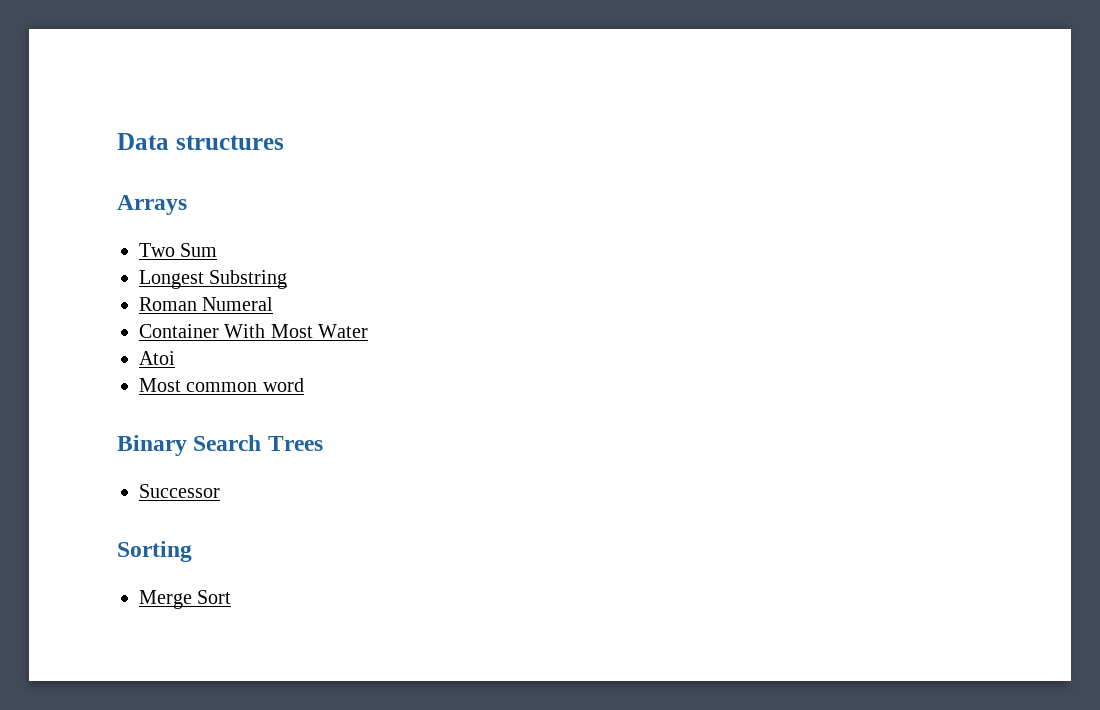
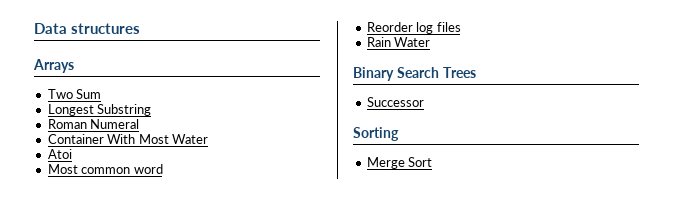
(304, 385) none -> [366,22,461,34] [366,37,431,47] // Reorder log files // Rain Water

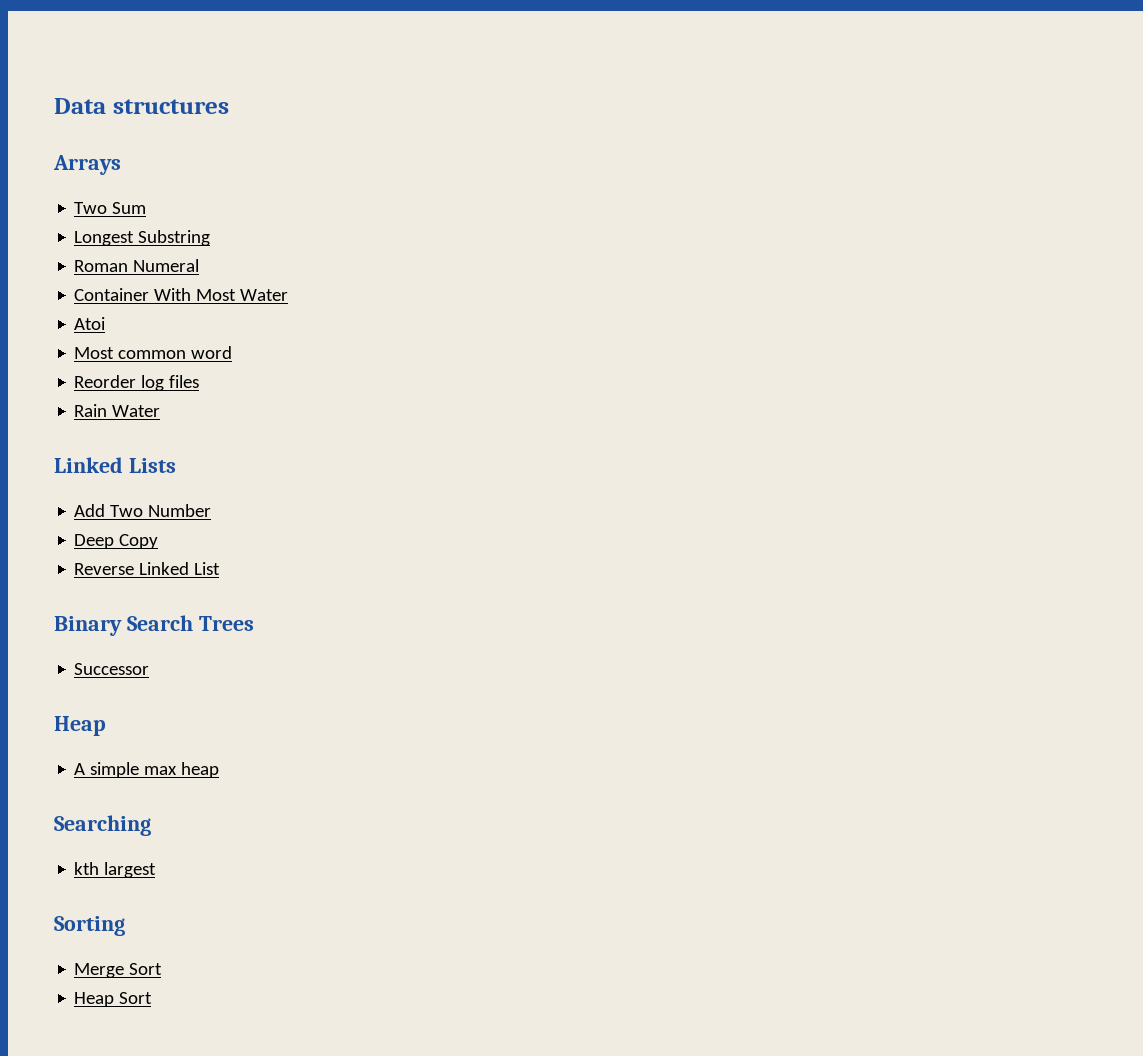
[353,67,476,81] [366,97,424,107] Binary Search Trees // Successor -> [54,457,176,473] [74,504,212,517] [74,534,159,549] [74,562,221,575] [54,615,254,636] [74,663,150,675] [54,716,106,736] [74,762,220,778] [54,815,151,836] [74,862,157,878] Linked Lists // Add Two Number // Deep Copy // Reverse Linked List // Binary Search Trees // Successor // Heap // A simple max heap // Searching // kth largest
(433, 162) none -> [74,992,153,1007] // Heap Sort

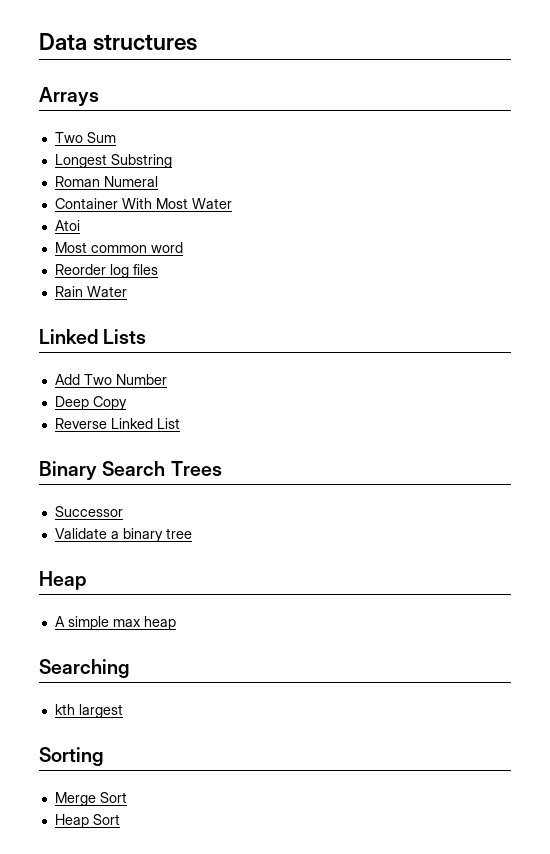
(150, 669) none -> [54,528,192,542] // Validate a binary tree

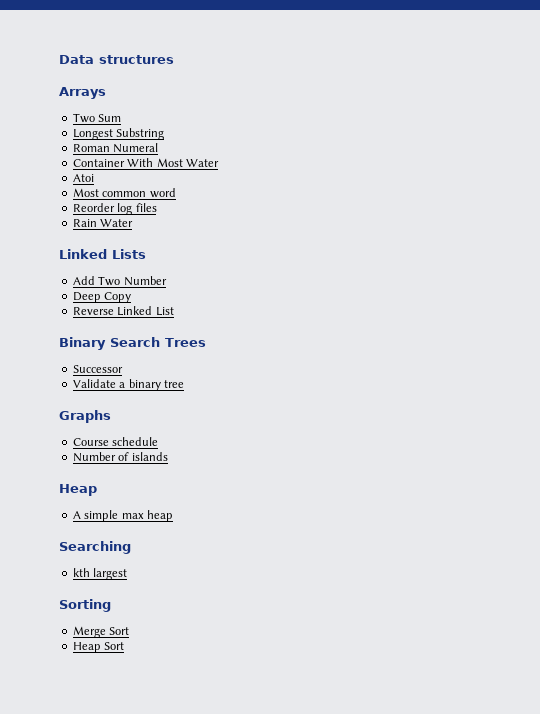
(192, 533) none -> [59,410,111,423] [72,437,159,446] [72,452,168,462] // Graphs // Course schedule // Number of islands

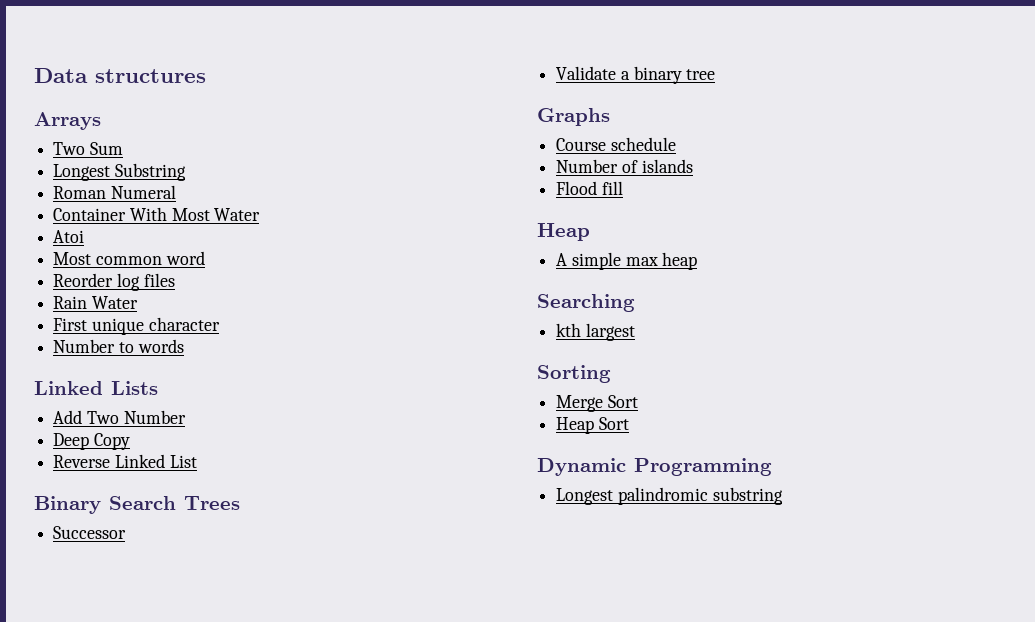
(134, 223) none -> [53,317,220,335] [53,339,184,353] // First unique character // Number to words
(168, 456) none -> [556,181,623,195] // Flood fill
(125, 646) none -> [537,458,772,476] [556,487,783,505] // Dynamic Programming // Longest palindromic substring

